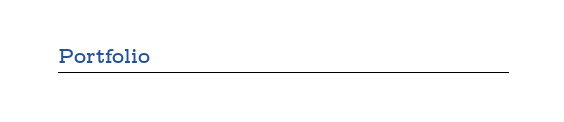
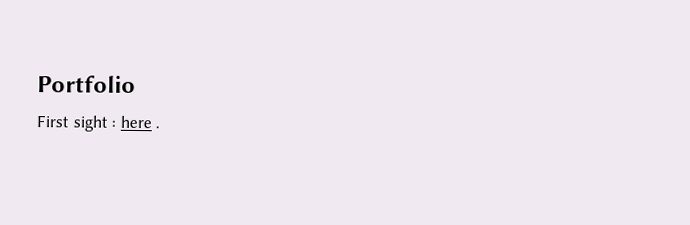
(150, 56) none -> [36,115,161,132] // First sight : here .

